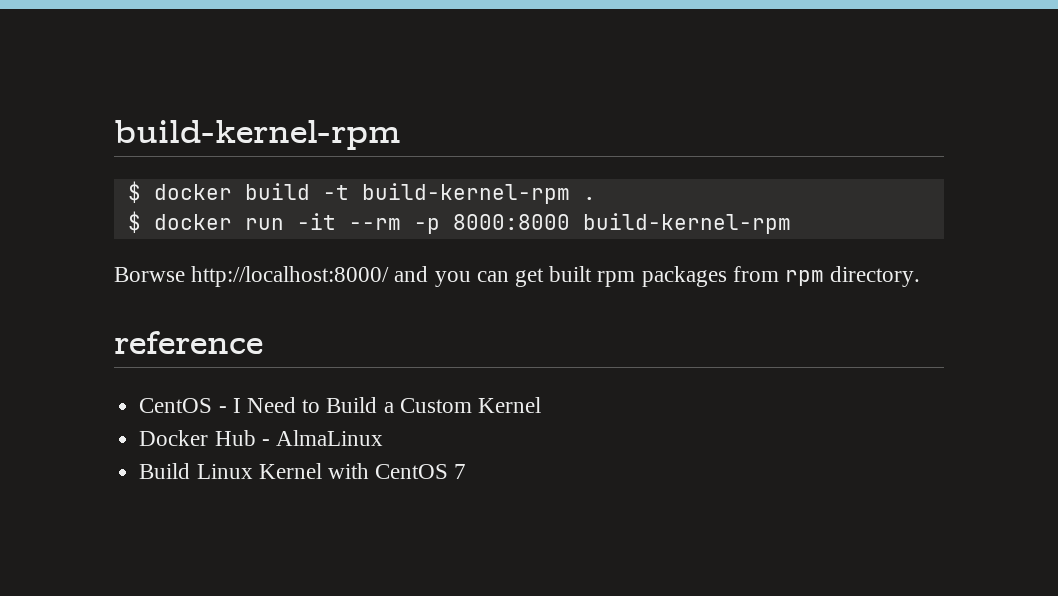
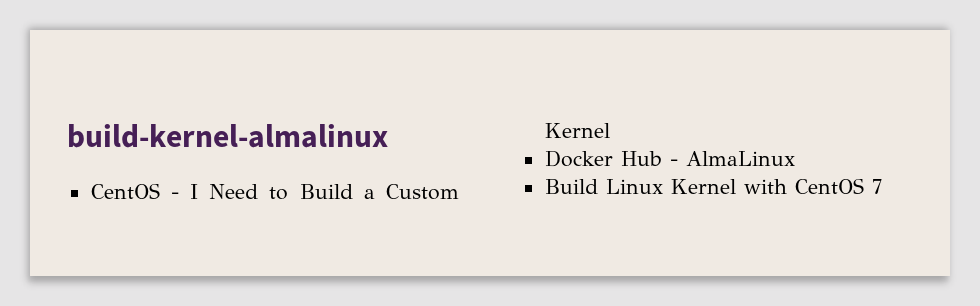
[114,120,401,150] [127,181,596,204] [127,211,791,234] [114,266,921,287] [114,331,263,354] build-kernel-rpm // $ docker build -t build-kernel-rpm . // $ docker run -it --rm -p 8000:8000 build-kernel-rpm // Borwse http://localhost:8000/ and you can get built rpm packages from rpm directory. // reference -> [67,124,388,148] build-kernel-almalinux

